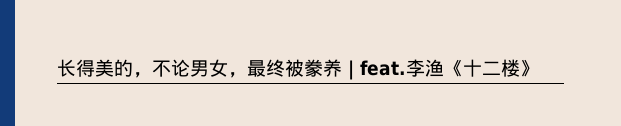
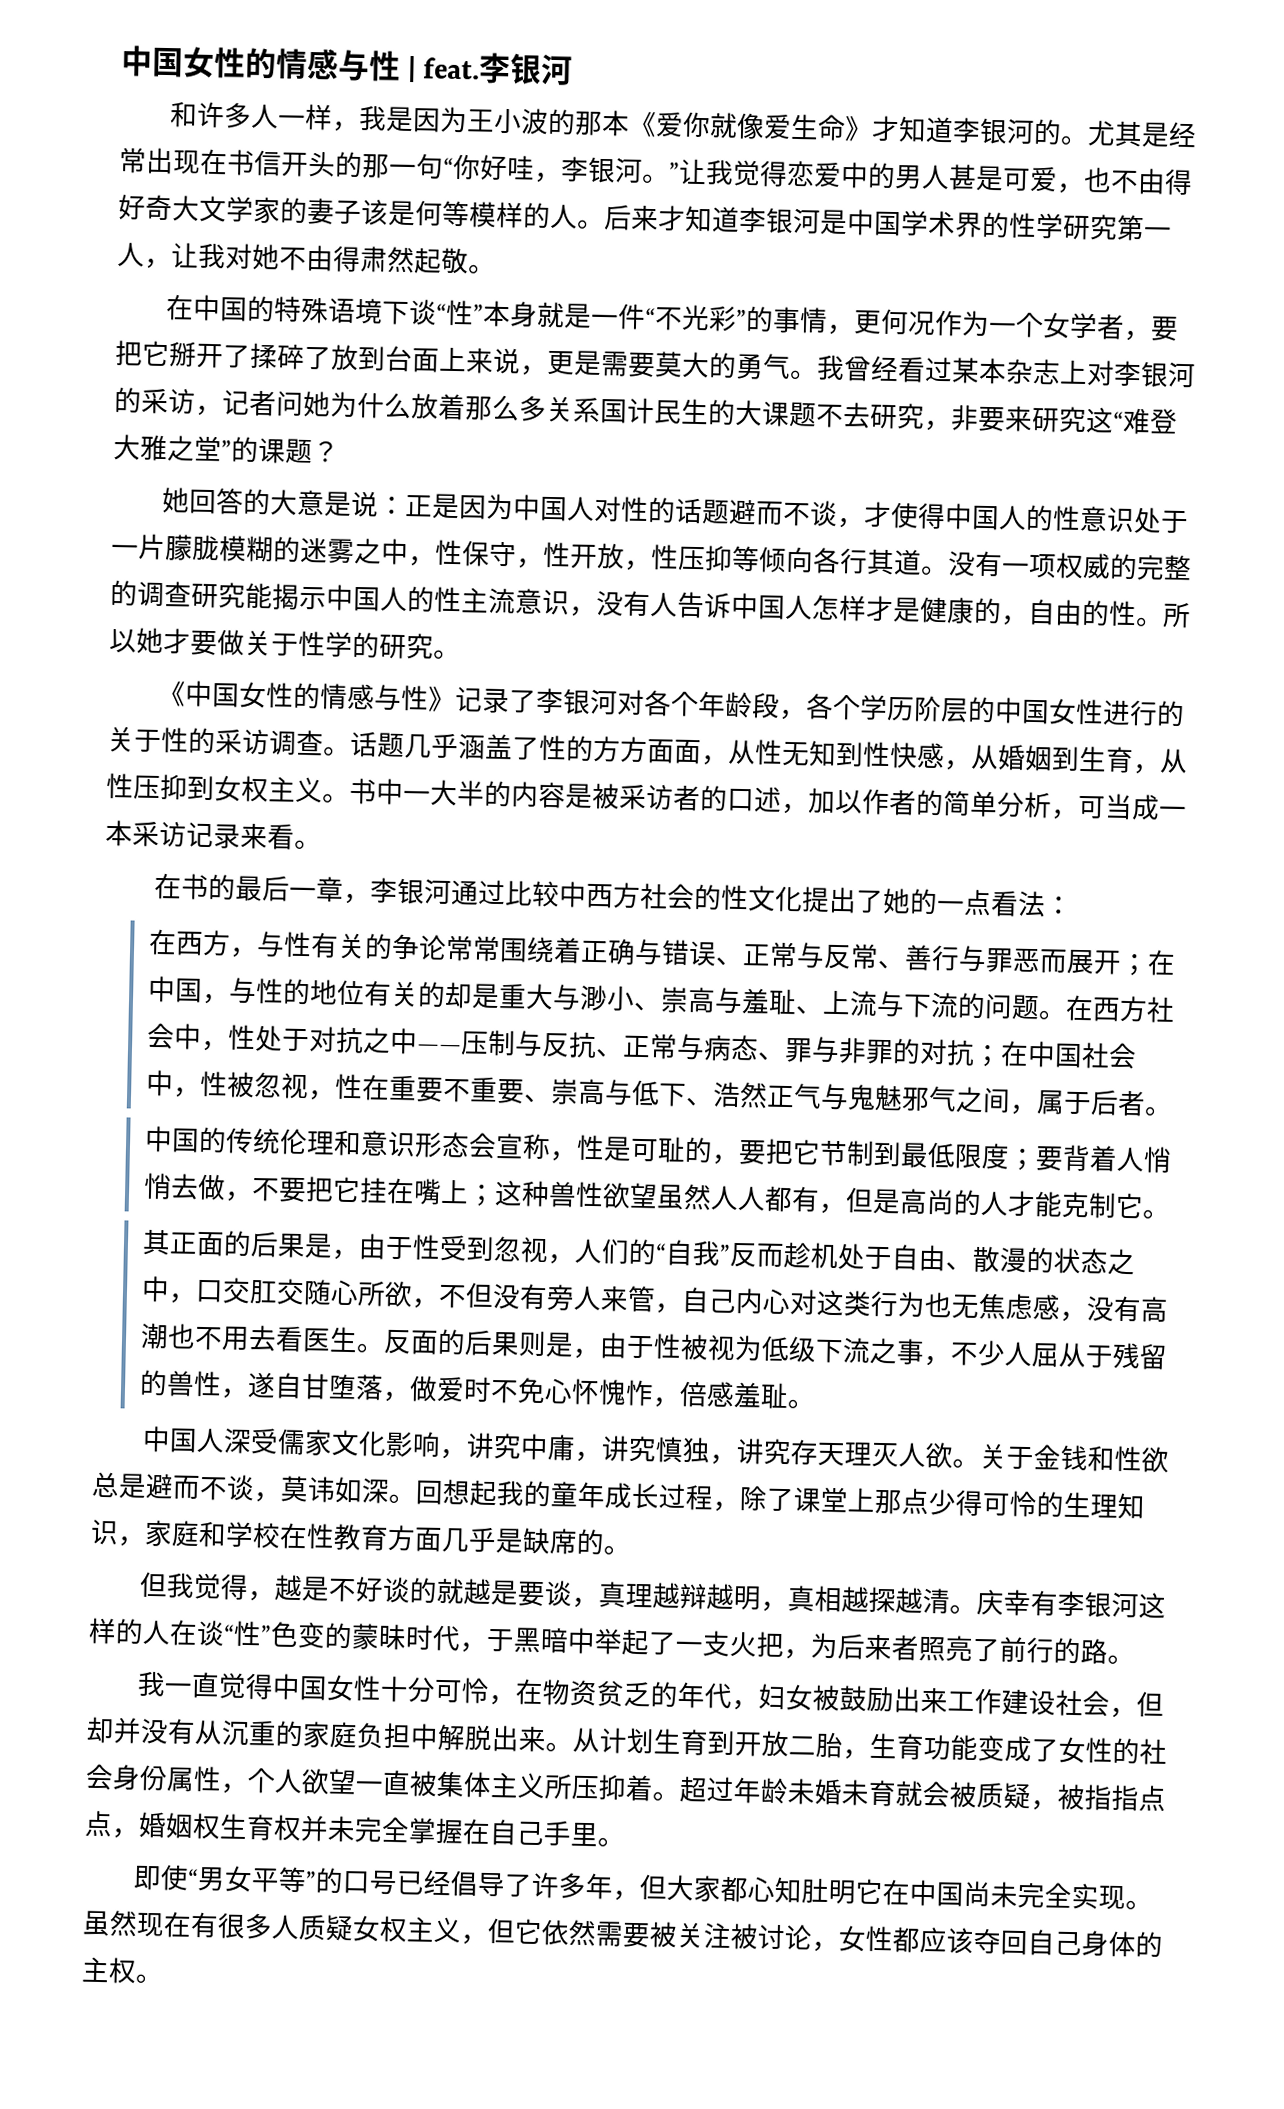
[57,59,539,80] 长得美的，不论男女，最终被豢养 | feat.李渔《十二楼》 -> [121,45,574,86] [168,101,1197,148] [119,147,1193,196] [118,194,1172,242] [117,242,496,275] [165,294,1179,342] [115,340,1196,389] [114,386,1178,435] [113,433,340,465] [161,486,1189,535] [111,533,1192,581] [110,579,1191,629] [109,627,461,660] [157,680,1185,728] [107,725,1188,775] [106,772,1187,821] [105,819,322,850] [153,872,1073,918] [147,928,1176,977] [146,975,1175,1023] [146,1022,1137,1070] [145,1069,1173,1117] [143,1125,1172,1173] [142,1172,1170,1219] [141,1229,1136,1276] [140,1275,1169,1323] [139,1322,1168,1370] [138,1369,815,1410] [141,1425,1170,1473] [91,1471,1146,1520] [90,1519,631,1556] [138,1571,1167,1619] [88,1617,1135,1665] [136,1670,1164,1719] [86,1716,1168,1765] [85,1763,1167,1812] [84,1810,625,1847] [132,1864,1153,1911] [82,1910,1164,1958] [81,1956,163,1984] 中国女性的情感与性 | feat.李银河 // 和许多人一样，我是因为王小波的那本《爱你就像爱生命》才知道李银河的。尤其是经常出现在书信开头的那一句“你好哇，李银河。”让我觉得恋爱中的男人甚是可爱，也不由得好奇大文学家的妻子该是何等模样的人。后来才知道李银河是中国学术界的性学研究第一人，让我对她不由得肃然起敬。 // 在中国的特殊语境下谈“性”本身就是一件“不光彩”的事情，更何况作为一个女学者，要把它掰开了揉碎了放到台面上来说，更是需要莫大的勇气。我曾经看过某本杂志上对李银河的采访，记者问她为什么放着那么多关系国计民生的大课题不去研究，非要来研究这“难登大雅之堂”的课题？ // 她回答的大意是说：正是因为中国人对性的话题避而不谈，才使得中国人的性意识处于一片朦胧模糊的迷雾之中，性保守，性开放，性压抑等倾向各行其道。没有一项权威的完整的调查研究能揭示中国人的性主流意识，没有人告诉中国人怎样才是健康的，自由的性。所以她才要做关于性学的研究。 // 《中国女性的情感与性》记录了李银河对各个年龄段，各个学历阶层的中国女性进行的关于性的采访调查。话题几乎涵盖了性的方方面面，从性无知到性快感，从婚姻到生育，从性压抑到女权主义。书中一大半的内容是被采访者的口述，加以作者的简单分析，可当成一本采访记录来看。 // 在书的最后一章，李银河通过比较中西方社会的性文化提出了她的一点看法： // 在西方，与性有关的争论常常围绕着正确与错误、正常与反常、善行与罪恶而展开；在中国，与性的地位有关的却是重大与渺小、崇高与羞耻、上流与下流的问题。在西方社会中，性处于对抗之中——压制与反抗、正常与病态、罪与非罪的对抗；在中国社会中，性被忽视，性在重要不重要、崇高与低下、浩然正气与鬼魅邪气之间，属于后者。 // 中国的传统伦理和意识形态会宣称，性是可耻的，要把它节制到最低限度；要背着人悄悄去做，不要把它挂在嘴上；这种兽性欲望虽然人人都有，但是高尚的人才能克制它。 // 其正面的后果是，由于性受到忽视，人们的“自我”反而趁机处于自由、散漫的状态之中，口交肛交随心所欲，不但没有旁人来管，自己内心对这类行为也无焦虑感，没有高潮也不用去看医生。反面的后果则是，由于性被视为低级下流之事，不少人屈从于残留的兽性，遂自甘堕落，做爱时不免心怀愧怍，倍感羞耻。 // 中国人深受儒家文化影响，讲究中庸，讲究慎独，讲究存天理灭人欲。关于金钱和性欲总是避而不谈，莫讳如深。回想起我的童年成长过程，除了课堂上那点少得可怜的生理知识，家庭和学校在性教育方面几乎是缺席的。 // 但我觉得，越是不好谈的就越是要谈，真理越辩越明，真相越探越清。庆幸有李银河这样的人在谈“性”色变的蒙昧时代，于黑暗中举起了一支火把，为后来者照亮了前行的路。 // 我一直觉得中国女性十分可怜，在物资贫乏的年代，妇女被鼓励出来工作建设社会，但却并没有从沉重的家庭负担中解脱出来。从计划生育到开放二胎，生育功能变成了女性的社会身份属性，个人欲望一直被集体主义所压抑着。超过年龄未婚未育就会被质疑，被指指点点，婚姻权生育权并未完全掌握在自己手里。 // 即使“男女平等”的口号已经倡导了许多年，但大家都心知肚明它在中国尚未完全实现。虽然现在有很多人质疑女权主义，但它依然需要被关注被讨论，女性都应该夺回自己身体的主权。

